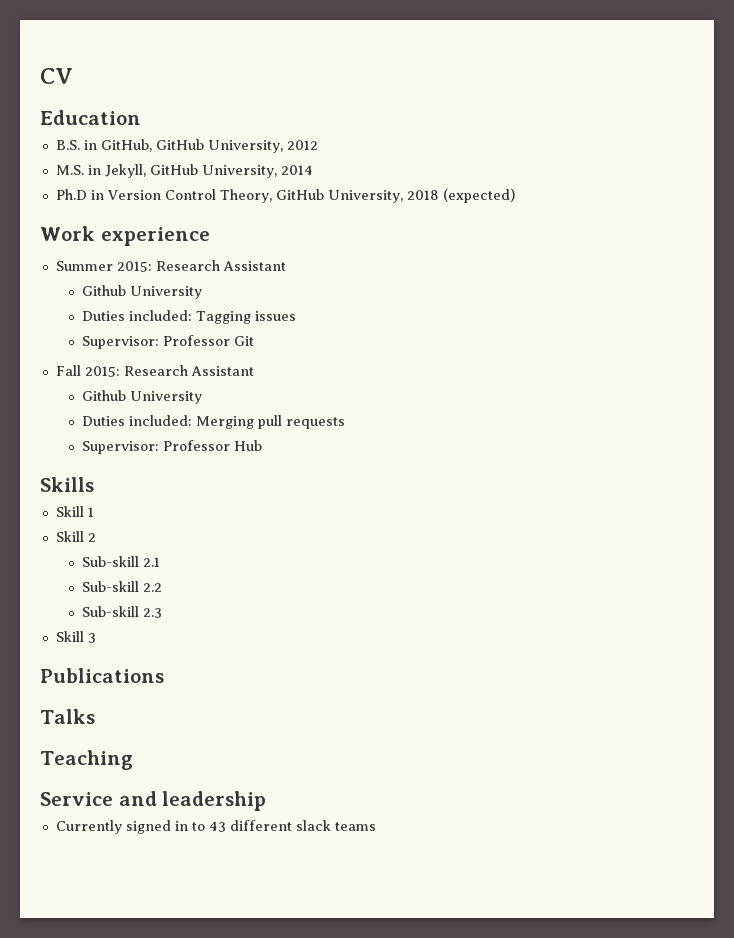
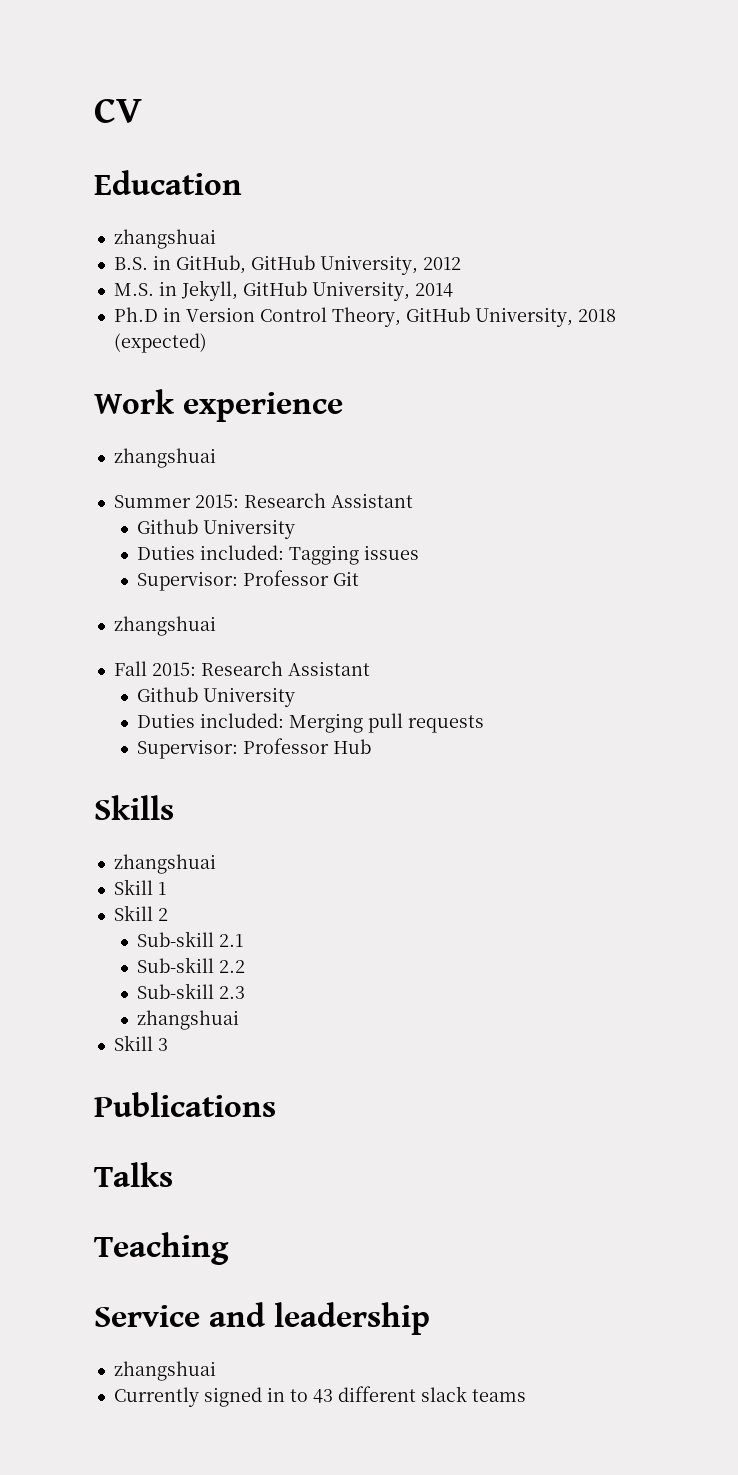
(141, 117) none -> [113,229,216,249] // zhangshuai
(210, 236) none -> [113,448,216,468] // zhangshuai
(254, 341) none -> [113,616,216,636] // zhangshuai
(94, 484) none -> [113,854,216,874] // zhangshuai
(162, 613) none -> [137,1010,240,1030] // zhangshuai
(267, 801) none -> [113,1361,216,1381] // zhangshuai

